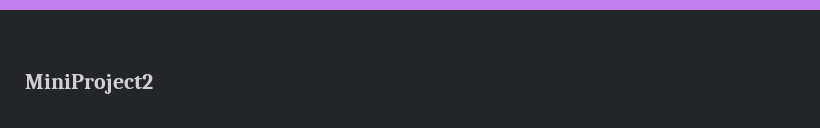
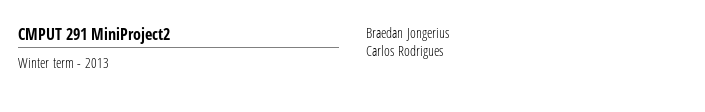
(25, 84) none -> [18,28,88,40] CMPUT 291
(153, 84) none -> [18,58,109,68] [366,27,449,41] [366,45,443,59] // Winter term - 2013 // Braedan Jongerius // Carlos Rodrigues

